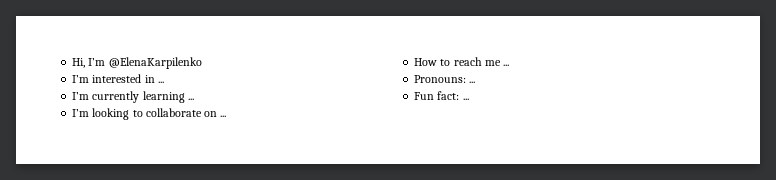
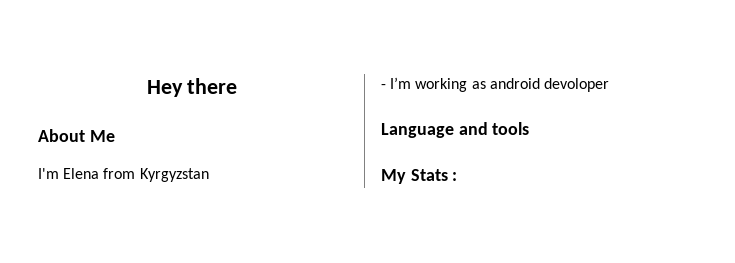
[72,57,202,69] [72,74,164,83] [72,91,194,103] [72,108,227,120] [414,57,510,66] [414,75,476,83] [414,91,469,100] Hi, I’m @ElenaKarpilenko // I’m interested in ... // I’m currently learning ... // I’m looking to collaborate on ... // How to reach me ... // Pronouns: ... // Fun fact: ... -> [146,78,238,97] [38,129,115,142] [38,168,209,182] [381,77,609,92] [381,122,530,138] [381,169,458,184] Hey there // About Me // I'm Elena from Kyrgyzstan // - I’m working as android devoloper // Language and tools // My Stats :

